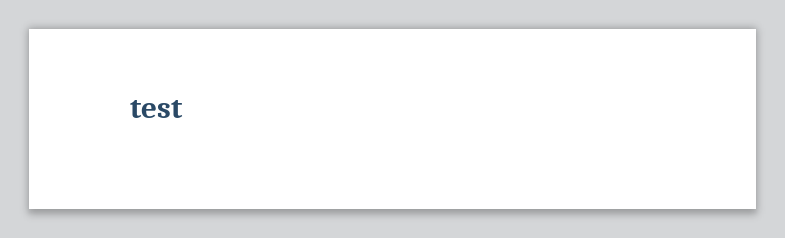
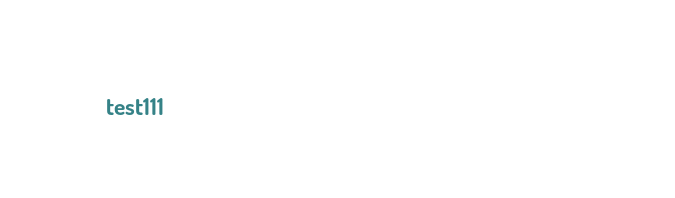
[130,100,183,118] test -> [106,98,164,115] test111

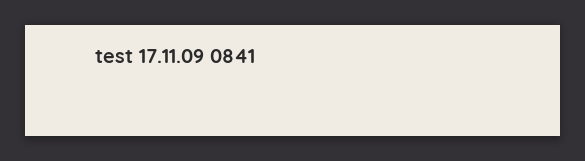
[106,98,164,115] test111 -> [95,49,255,63] test 17.11.09 0841

